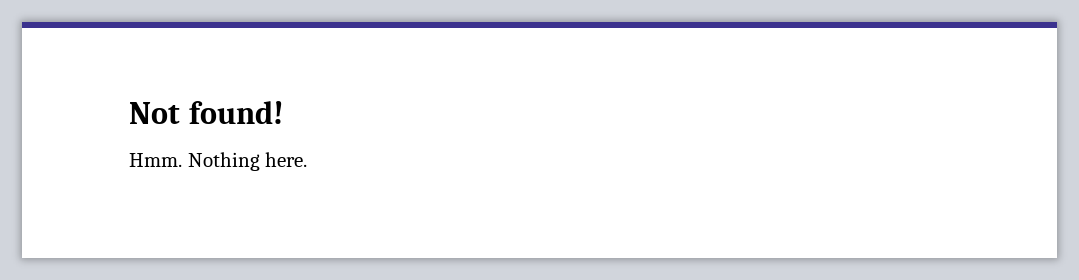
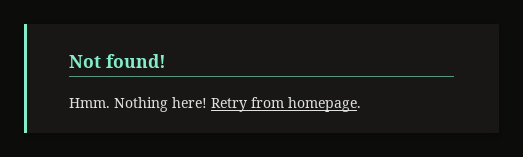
[265,152,308,167] here. -> [172,97,361,112] here! Retry from homepage.

